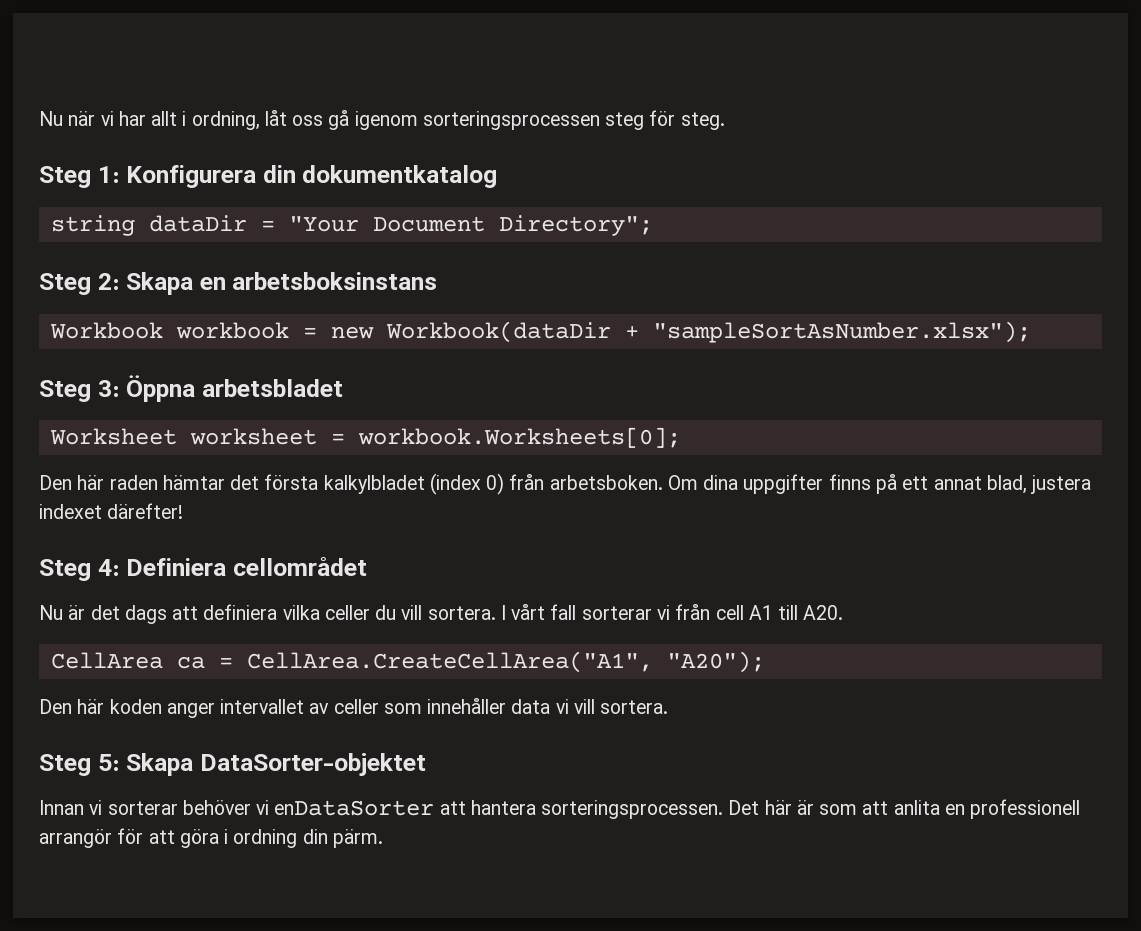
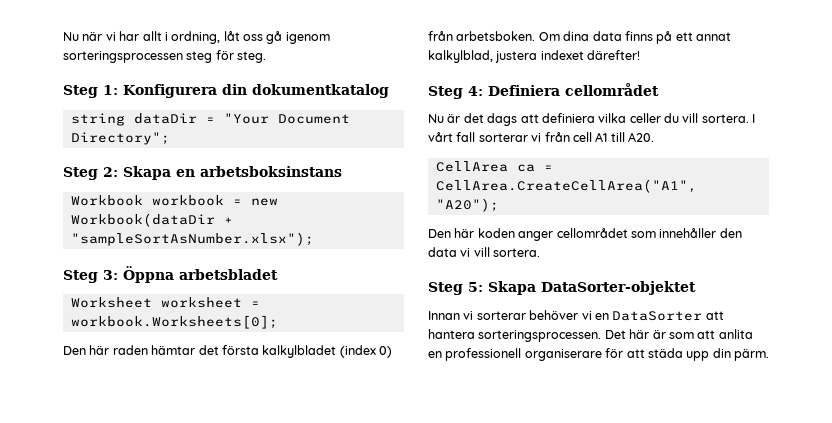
[743,474,824,494] uppgifter -> [592,31,622,41] data
[986,475,1027,494] blad, -> [428,50,493,63] kalkylblad,
[220,699,379,714] intervallet av celler -> [556,228,628,238] cellområdet
(507, 706) none -> [719,228,742,238] den
[274,800,435,816] enDataSorter -> [594,311,703,321] en DataSorter
[39,829,112,848] arrangör -> [524,349,602,361] organiserare
[179,829,298,848] göra i ordning -> [647,348,710,361] städa upp

